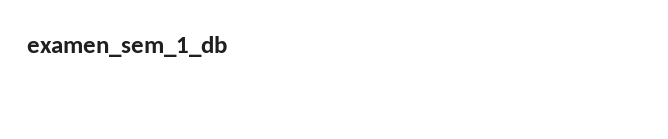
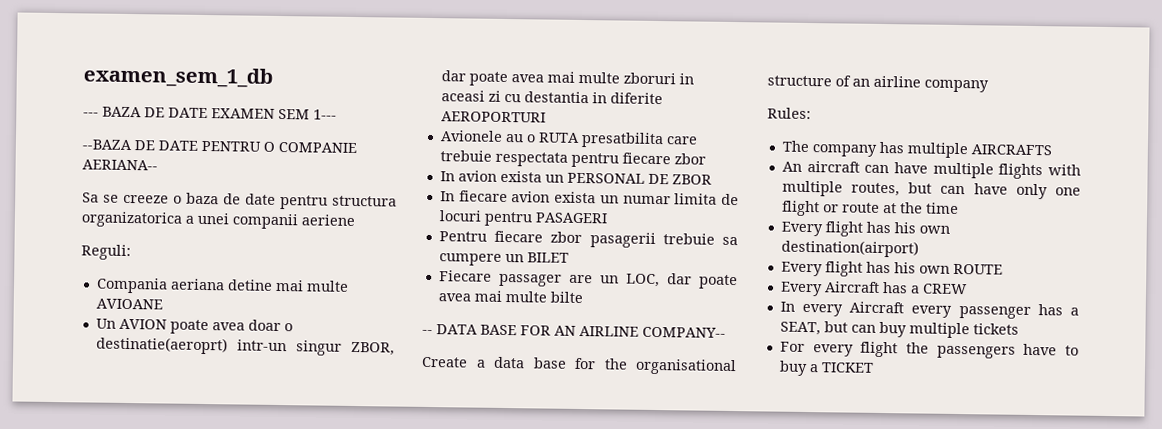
(227, 46) none -> [83,106,337,120] [82,139,357,154] [82,159,158,171] [82,192,397,210] [81,211,355,230] [81,244,131,261] [95,277,349,294] [95,298,163,310] [95,318,293,335] [95,336,395,356] [440,70,694,87] [440,90,663,105] [440,111,546,123] [439,130,698,149] [439,150,706,168] [439,170,712,185] [439,190,739,206] [438,210,608,227] [438,230,738,248] [438,252,569,266] [438,270,738,290] [437,290,583,304] [422,324,726,338] [421,356,737,376] [767,75,989,93] [767,107,811,120] [781,140,1052,159] [781,160,1081,180] [781,180,1081,200] [781,200,959,217] [780,221,950,237] [780,239,919,258] [780,261,1003,277] [779,281,968,297] [779,301,1079,319] [779,321,1019,339] [779,341,1079,359] [778,360,874,377] // --- BAZA DE DATE EXAMEN SEM 1--- // --BAZA DE DATE PENTRU O COMPANIE AERIANA-- // Sa se creeze o baza de date pentru structura organizatorica a unei companii aeriene // Reguli: // Compania aeriana detine mai multe AVIOANE // Un AVION poate avea doar o destinatie(aeroprt) intr-un singur ZBOR, dar poate avea mai multe zboruri in aceasi zi cu destantia in diferite AEROPORTURI // Avionele au o RUTA presatbilita care trebuie respectata pentru fiecare zbor // In avion exista un PERSONAL DE ZBOR // In fiecare avion exista un numar limita de locuri pentru PASAGERI // Pentru fiecare zbor pasagerii trebuie sa cumpere un BILET // Fiecare passager are un LOC, dar poate avea mai multe bilte // -- DATA BASE FOR AN AIRLINE COMPANY-- // Create a data base for the organisational structure of an airline company // Rules: // The company has multiple AIRCRAFTS // An aircraft can have multiple flights with multiple routes, but can have only one flight or route at the time // Every flight has his own destination(airport) // Every flight has his own ROUTE // Every Aircraft has a CREW // In every Aircraft every passenger has a SEAT, but can buy multiple tickets // For every flight the passengers have to buy a TICKET

